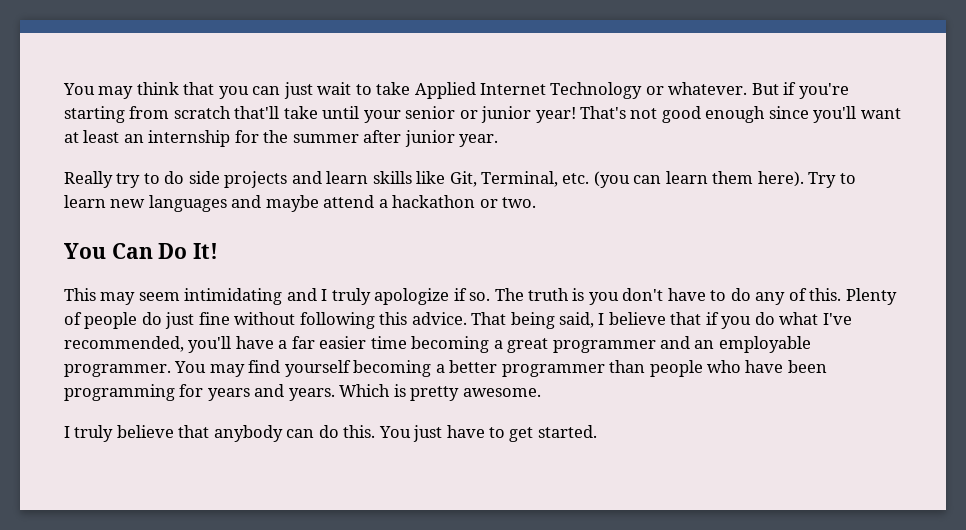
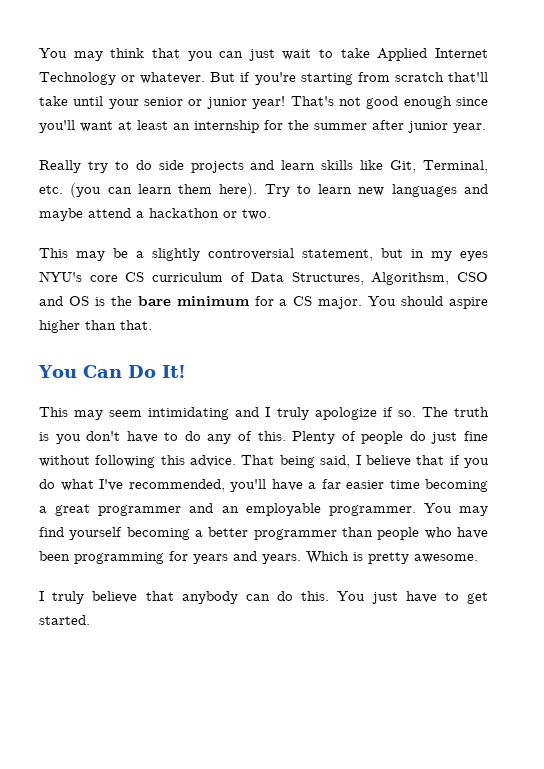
(537, 202) none -> [39,248,488,261] [39,271,488,285] [39,296,489,309] [39,320,152,333] // This may be a slightly controversial statement, but in my eyes NYU's core CS curriculum of Data Structures, Algorithsm, CSO and OS is the bare minimum for a CS major. You should aspire higher than that.

